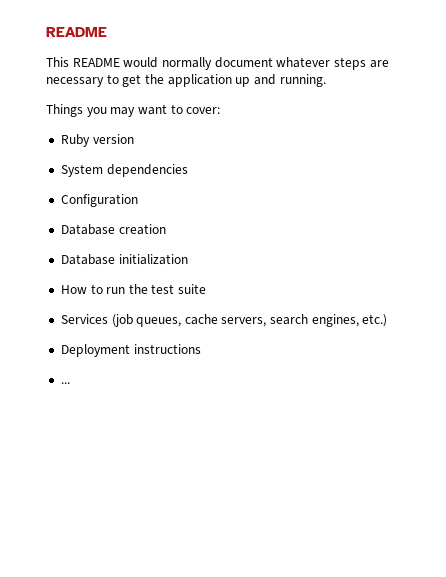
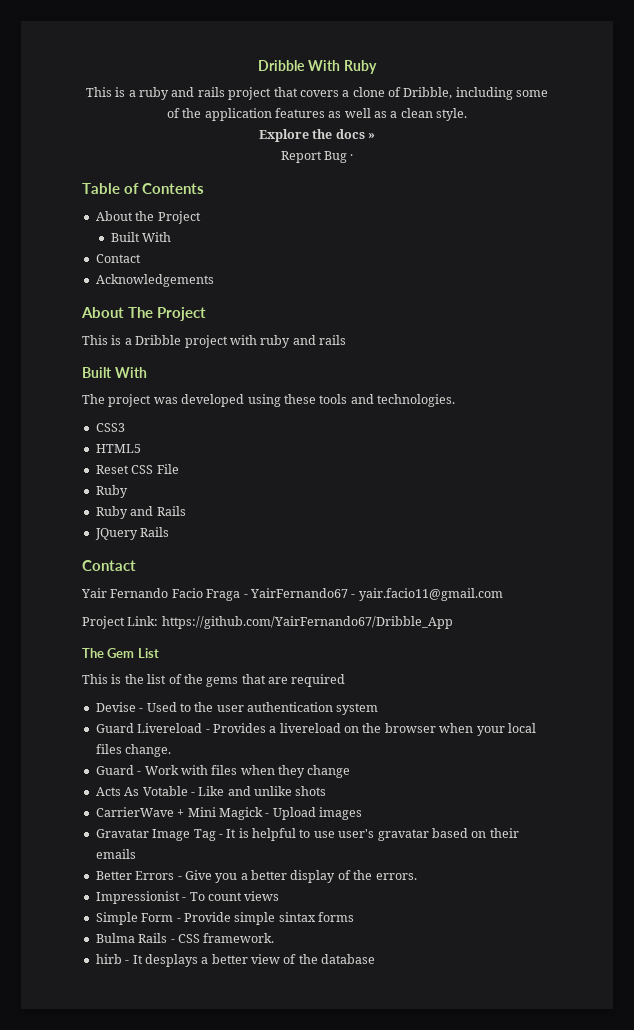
[46,27,107,37] [46,57,389,70] [46,74,326,87] [46,104,221,117] [60,134,134,147] [60,164,188,177] [60,194,138,207] [60,224,166,235] [60,254,188,265] [60,284,207,294] [60,314,388,327] [60,344,201,357] [60,382,70,384] README // This README would normally document whatever steps are necessary to get the application up and running. // Things you may want to cover: // Ruby version // System dependencies // Configuration // Database creation // Database initialization // How to run the test suite // Services (job queues, cache servers, search engines, etc.) // Deployment instructions // ... -> [258,60,377,74] [85,87,549,100] [166,108,468,121] [258,129,376,142] [280,151,354,163] [82,183,204,194] [95,211,201,224] [110,232,171,242] [95,254,141,263] [95,274,214,287] [81,307,206,321] [82,335,346,348] [82,367,147,378] [82,394,455,407] [95,423,125,432] [95,444,141,453] [95,464,179,474] [95,485,128,498] [95,506,186,519] [94,527,170,540] [82,560,136,571] [81,588,503,601] [82,616,453,629] [82,648,159,658] [82,674,346,687] [95,702,379,715] [95,723,536,736] [95,744,172,757] [95,765,351,778] [95,786,327,796] [95,807,362,820] [95,828,519,841] [95,849,136,859] [95,870,417,883] [95,891,280,904] [95,912,354,925] [95,933,275,943] [95,954,376,967] Dribble With Ruby // This is a ruby and rails project that covers a clone of Dribble, including some of the application features as well as a clean style. // Explore the docs » // Report Bug · // Table of Contents // About the Project // Built With // Contact // Acknowledgements // About The Project // This is a Dribble project with ruby and rails // Built With // The project was developed using these tools and technologies. // CSS3 // HTML5 // Reset CSS File // Ruby // Ruby and Rails // JQuery Rails // Contact // Yair Fernando Facio Fraga - YairFernando67 - yair.facio11@gmail.com // Project Link: https://github.com/YairFernando67/Dribble_App // The Gem List // This is the list of the gems that are required // Devise - Used to the user authentication system // Guard Livereload - Provides a livereload on the browser when your local files change. // Guard - Work with files when they change // Acts As Votable - Like and unlike shots // CarrierWave + Mini Magick - Upload images // Gravatar Image Tag - It is helpful to use user's gravatar based on their emails // Better Errors - Give you a better display of the errors. // Impressionist - To count views // Simple Form - Provide simple sintax forms // Bulma Rails - CSS framework. // hirb - It desplays a better view of the database

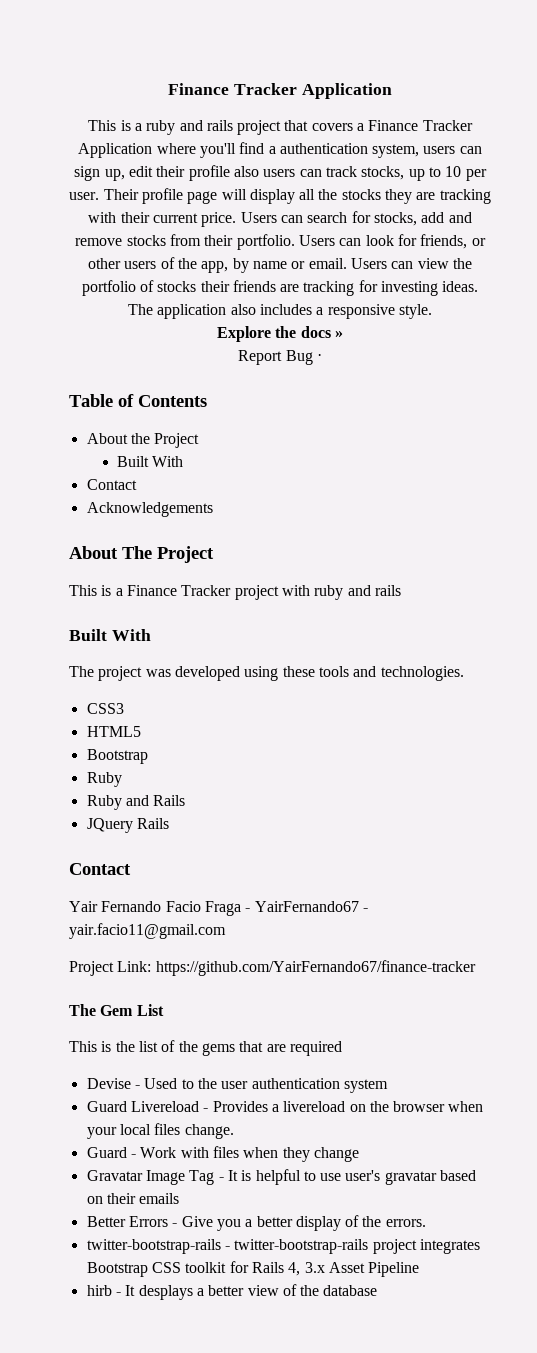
[258,60,377,74] Dribble With Ruby -> [168,83,392,99] Finance Tracker Application
[352,87,549,100] [166,108,433,121] clone of Dribble, including some of the application features as well as a clean -> [368,120,473,131] [78,142,482,158] [74,165,487,181] [69,188,491,204] [88,211,472,227] [75,234,486,250] [88,257,472,273] [81,280,479,296] [128,304,395,319] Finance Tracker Application where you'll find a authentication system, users can sign up, edit their profile also users can track stocks, up to 10 per user. Their profile page will display all the stocks they are tracking with their current price. Users can search for stocks, add and remove stocks from their portfolio. Users can look for friends, or other users of the app, by name or email. Users can view the portfolio of stocks their friends are tracking for investing ideas. The application also includes a responsive
[135,335,182,345] Dribble -> [126,585,232,596] Finance Tracker
[95,464,179,474] Reset CSS File -> [86,749,148,764] Bootstrap
[161,616,453,629] https://github.com/YairFernando67/Dribble_App -> [155,960,476,976] https://github.com/YairFernando67/finance-tracker
[95,786,327,796] [95,807,362,820] // Acts As Votable - Like and unlike shots // CarrierWave + Mini Magick - Upload images -> (359, 1154) none
[95,891,280,904] [95,912,354,925] [95,933,275,943] Impressionist - To count views // Simple Form - Provide simple sintax forms // Bulma Rails - CSS framework. -> [86,1239,480,1254] [86,1261,420,1277] twitter-bootstrap-rails - twitter-bootstrap-rails project integrates Bootstrap CSS toolkit for Rails 4, 3.x Asset Pipeline

